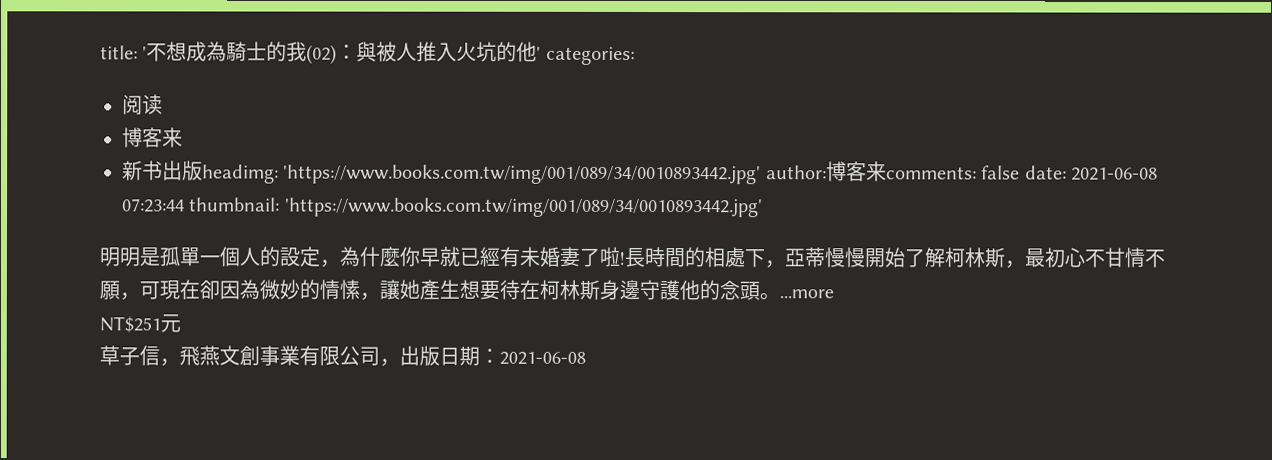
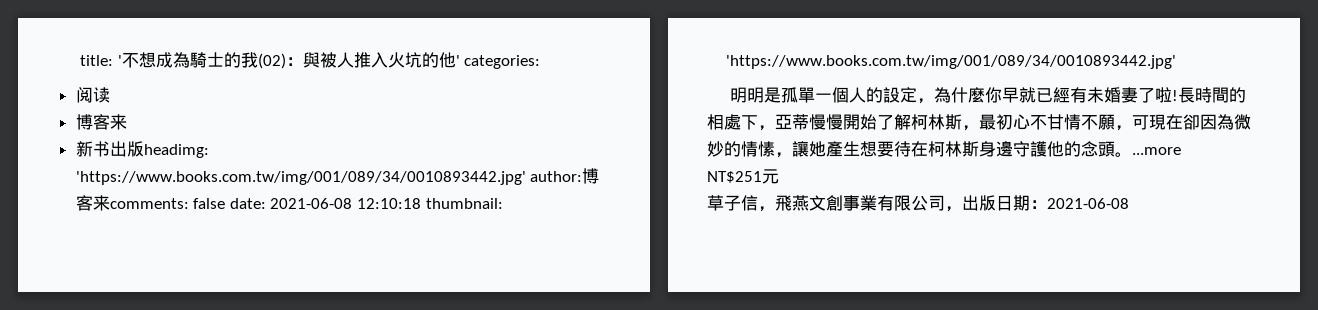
[122,198,185,213] 07:23:44 -> [357,198,422,209] 12:10:18

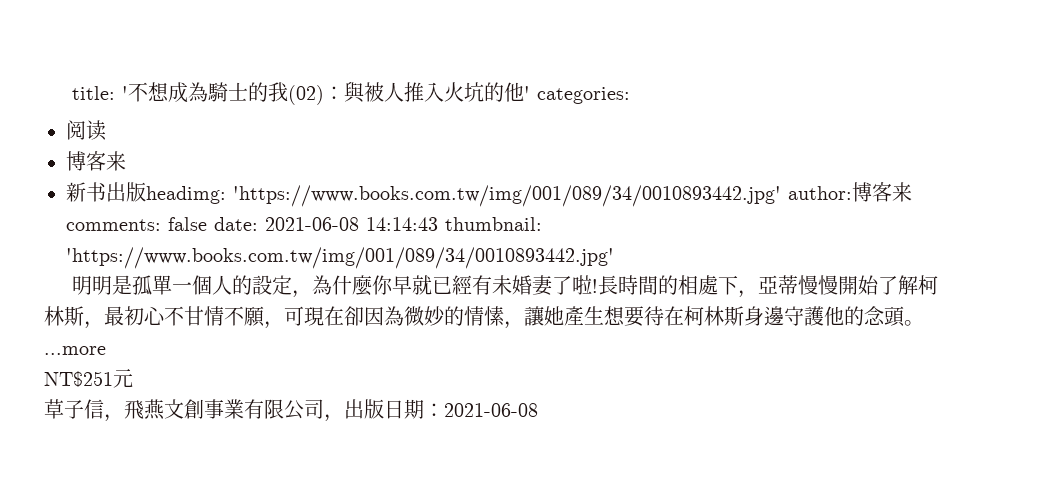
[357,198,422,209] 12:10:18 -> [366,217,438,231] 14:14:43

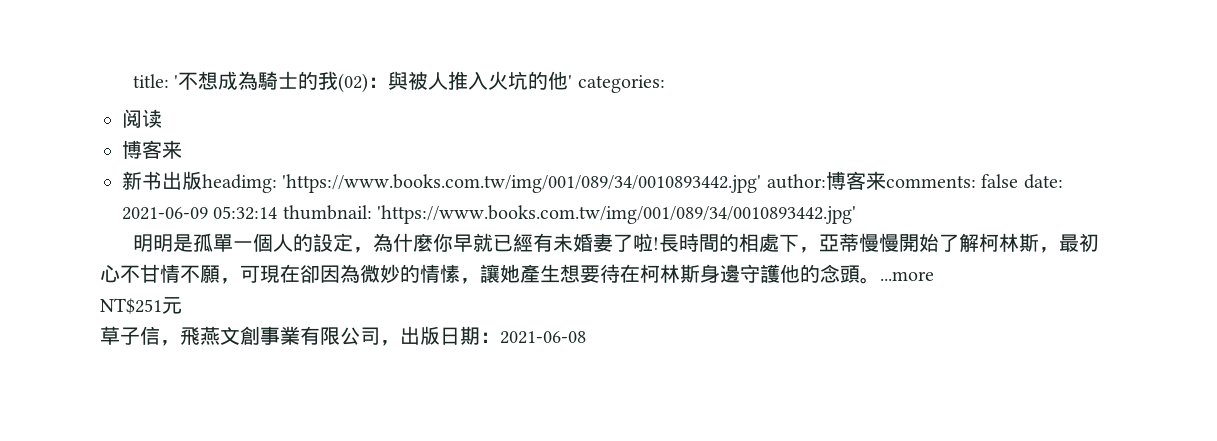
[265,217,438,231] 2021-06-08 14:14:43 -> [122,206,278,220] 2021-06-09 05:32:14

